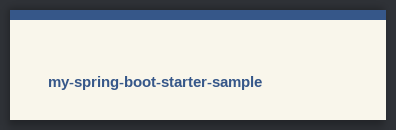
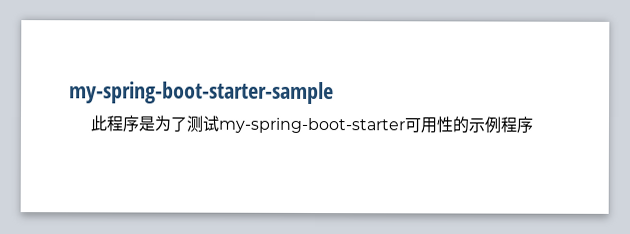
(262, 83) none -> [90,115,535,134] // 此程序是为了测试my-spring-boot-starter可用性的示例程序

